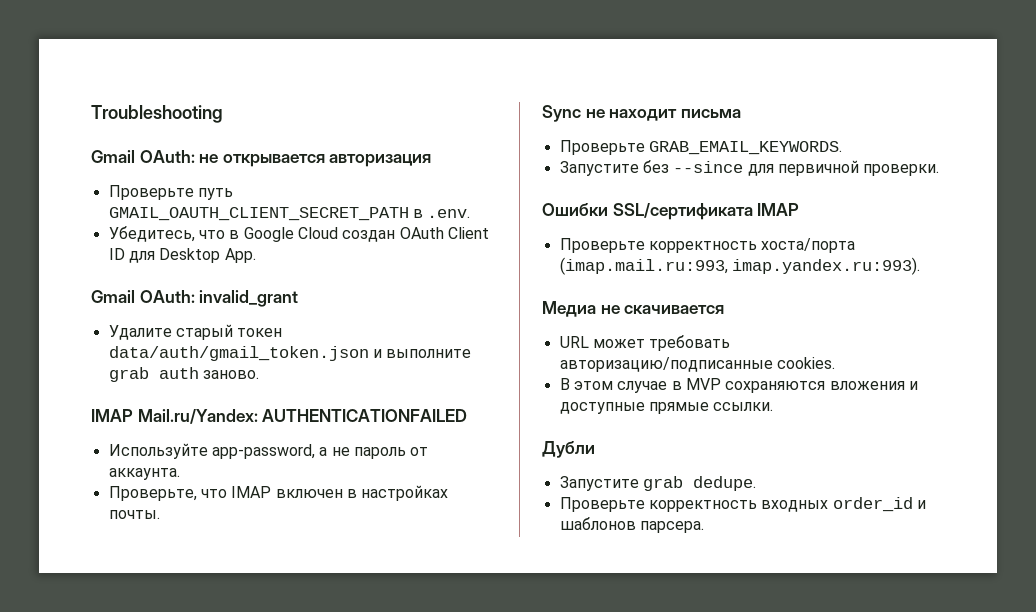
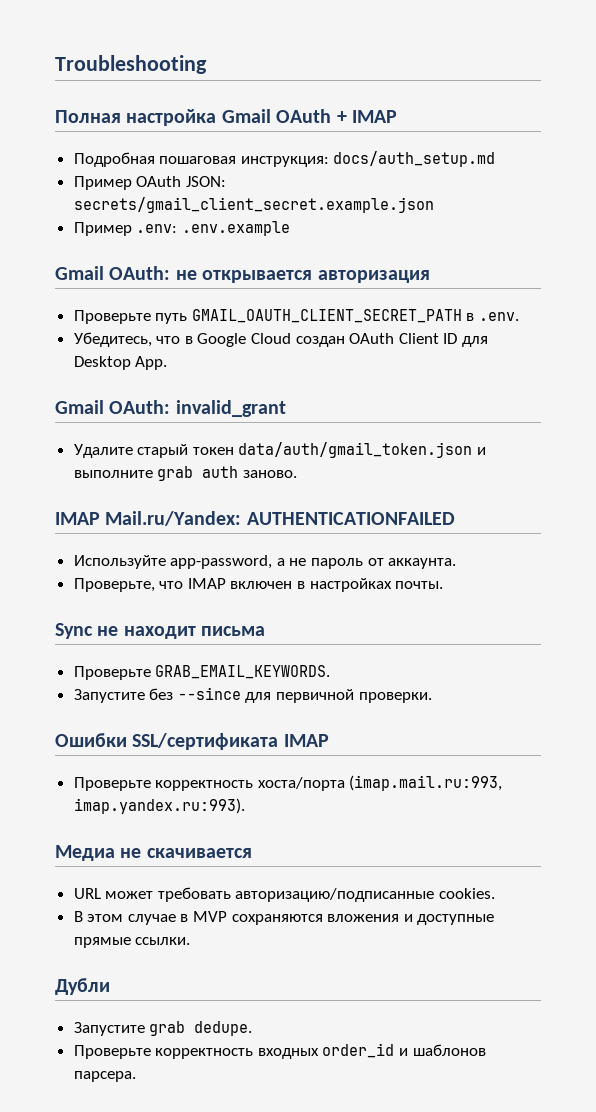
(223, 114) none -> [55,109,397,126] [73,151,496,167] [73,176,226,190] [73,197,434,213] [73,221,290,236] // Полная настройка Gmail OAuth + IMAP // Подробная пошаговая инструкция: docs/auth_setup.md // Пример OAuth JSON: secrets/gmail_client_secret.example.json // Пример .env: .env.example

